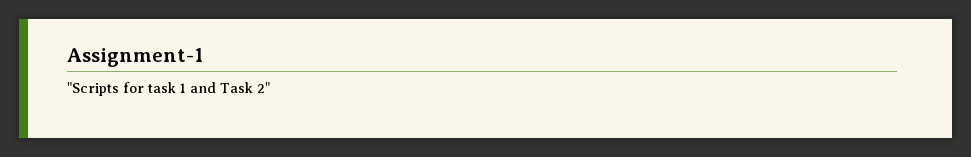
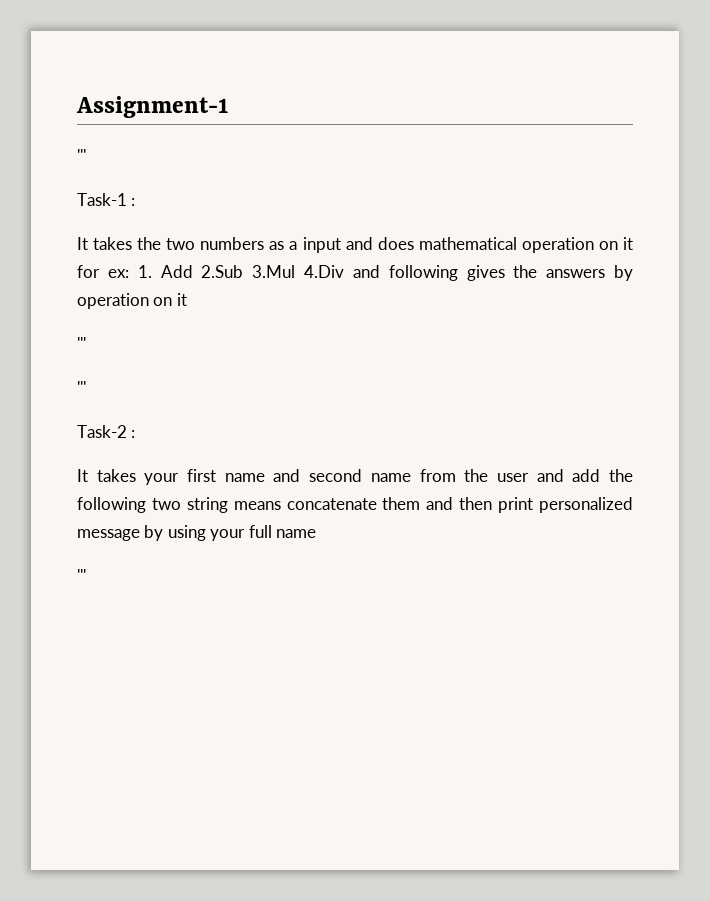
[67,82,270,96] "Scripts for task 1 and Task 2" -> [77,149,86,162] [77,193,136,206] [77,237,634,253] [77,265,633,281] [77,293,187,309] [77,337,86,350] [77,381,86,394] [77,425,136,438] [77,469,633,485] [77,497,634,513] [77,525,317,541] [77,569,86,582] ''' // Task-1 : // It takes the two numbers as a input and does mathematical operation on it for ex: 1. Add 2.Sub 3.Mul 4.Div and following gives the answers by operation on it // ''' // ''' // Task-2 : // It takes your first name and second name from the user and add the following two string means concatenate them and then print personalized message by using your full name // '''

